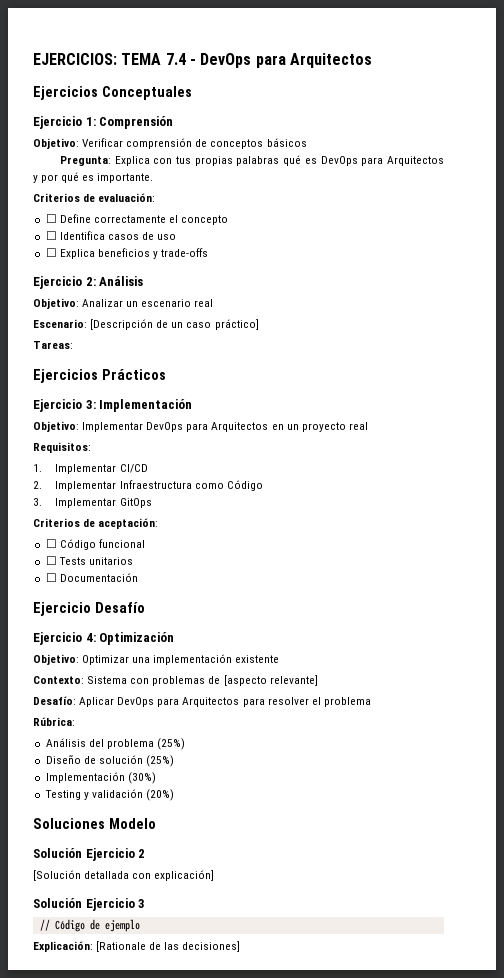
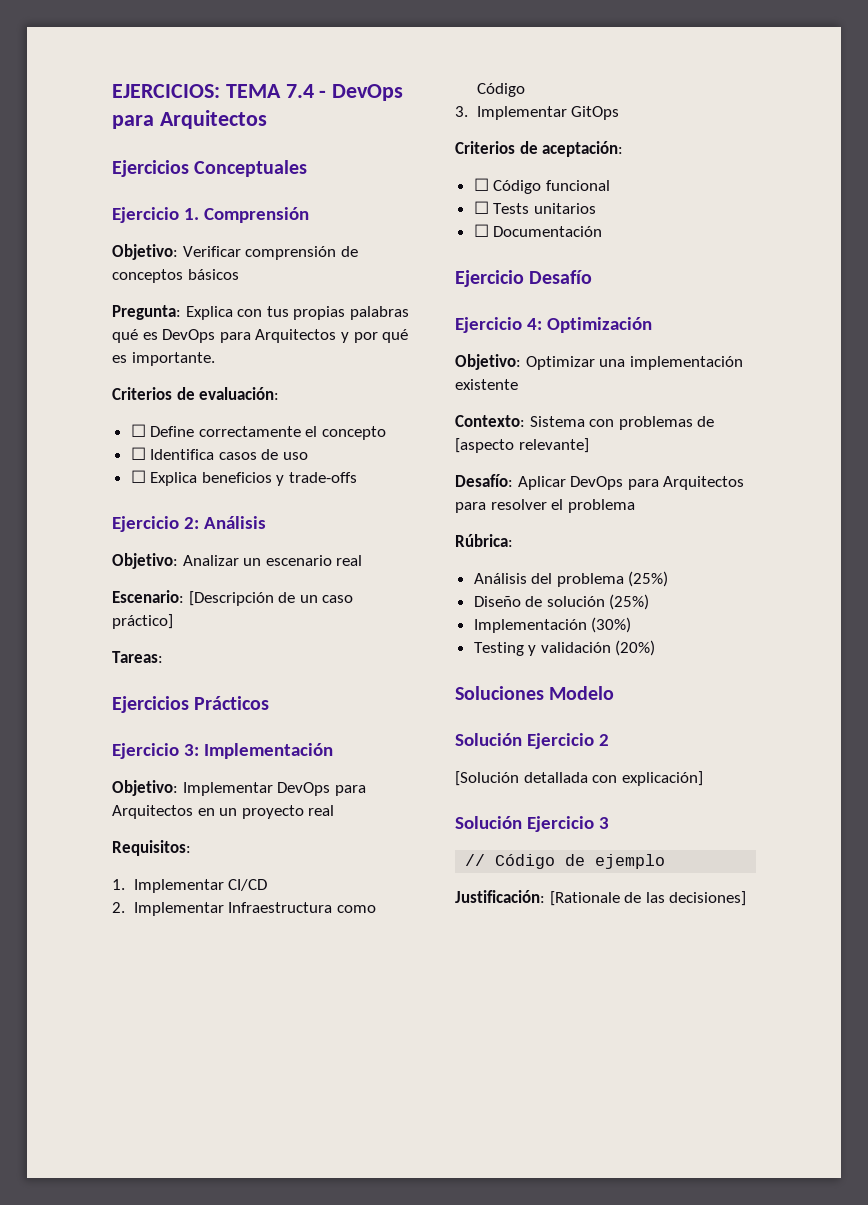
[85,117,96,126] 1: -> [183,208,199,220] 1.
[33,941,93,952] Explicación: -> [455,890,545,903] Justificación:

